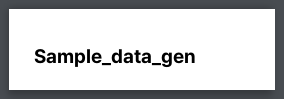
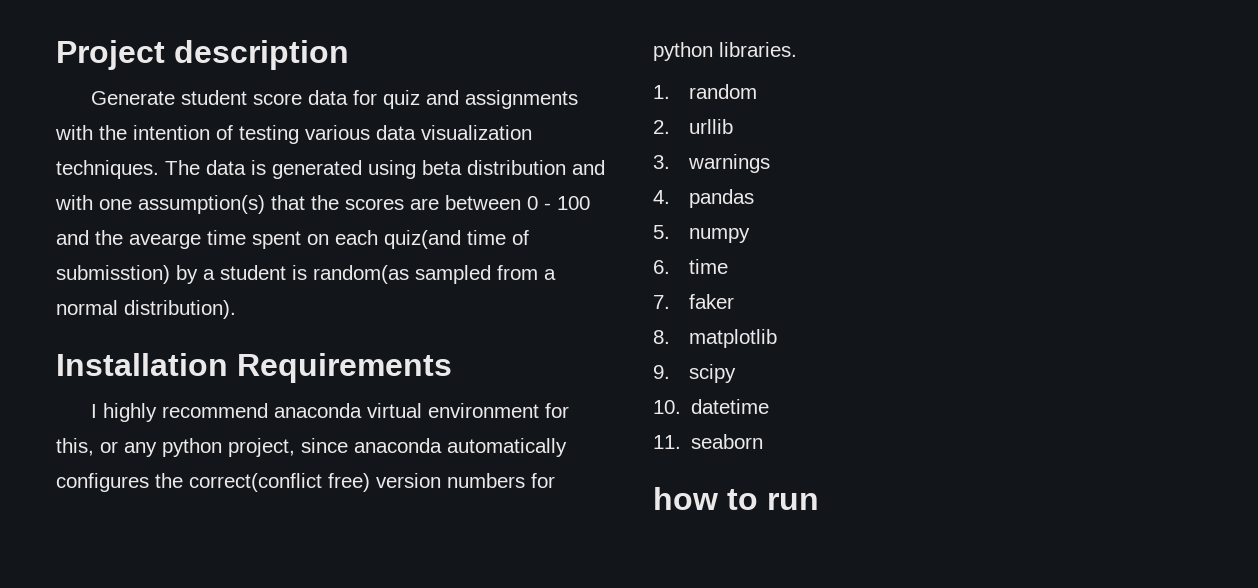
[34,49,196,68] Sample_data_gen -> [56,40,349,70] [90,90,578,109] [55,125,532,144] [56,160,605,179] [55,195,590,214] [56,230,529,249] [56,265,556,284] [56,300,236,319] [56,353,452,383] [90,403,569,422] [56,438,567,457] [56,473,555,492] [653,42,797,61] [653,84,757,99] [653,119,733,134] [653,154,770,173] [653,189,754,208] [653,225,750,243] [653,259,728,274] [653,294,734,309] [653,329,777,348] [653,364,736,383] [653,399,770,414] [653,434,764,449] [653,487,819,510] Project description // Generate student score data for quiz and assignments with the intention of testing various data visualization techniques. The data is generated using beta distribution and with one assumption(s) that the scores are between 0 - 100 and the avearge time spent on each quiz(and time of submisstion) by a student is random(as sampled from a normal distribution). // Installation Requirements // I highly recommend anaconda virtual environment for this, or any python project, since anaconda automatically configures the correct(conflict free) version numbers for python libraries. // 1. random // 2. urllib // 3. warnings // 4. pandas // 5. numpy // 6. time // 7. faker // 8. matplotlib // 9. scipy // 10. datetime // 11. seaborn // how to run

